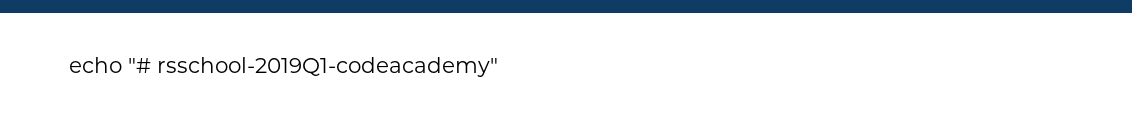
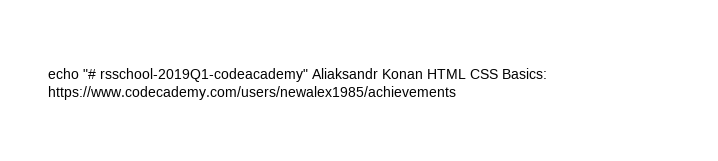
(498, 67) none -> [312,68,547,79] [48,86,456,100] Aliaksandr Konan HTML CSS Basics: https://www.codecademy.com/users/newalex1985/achievements

